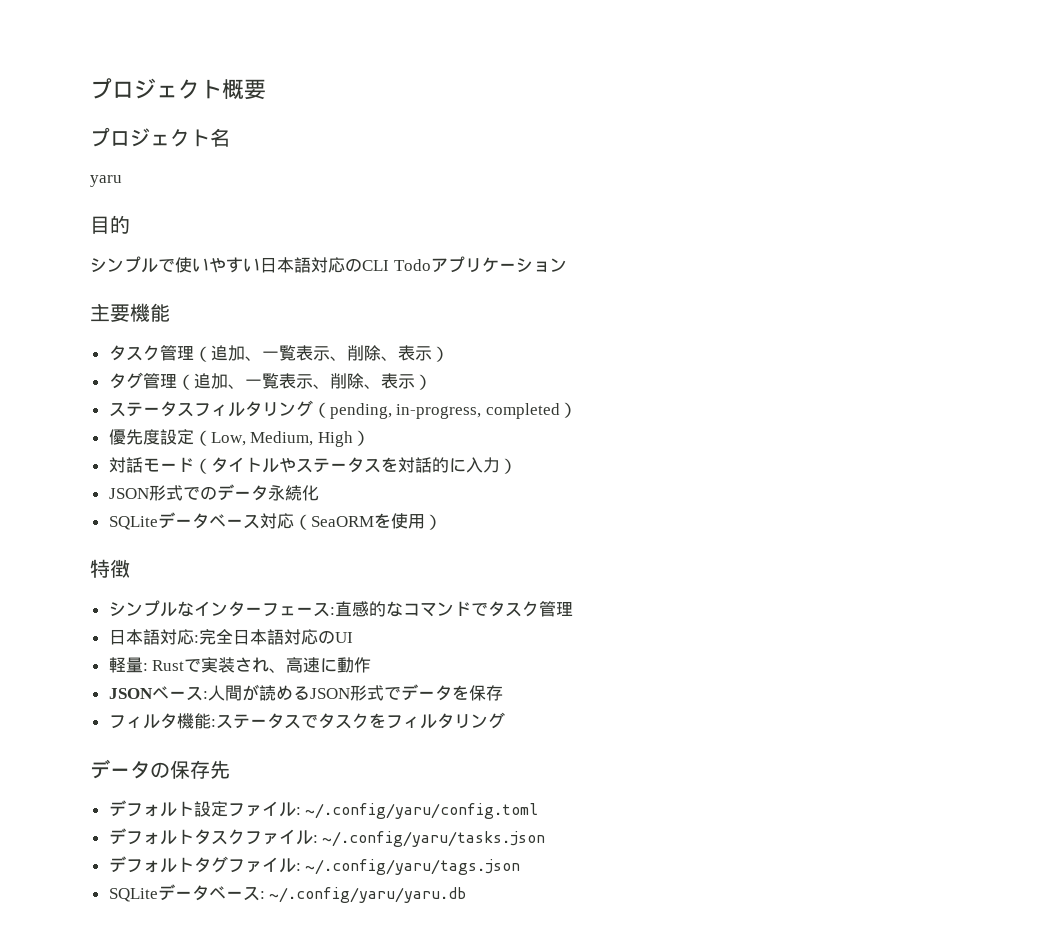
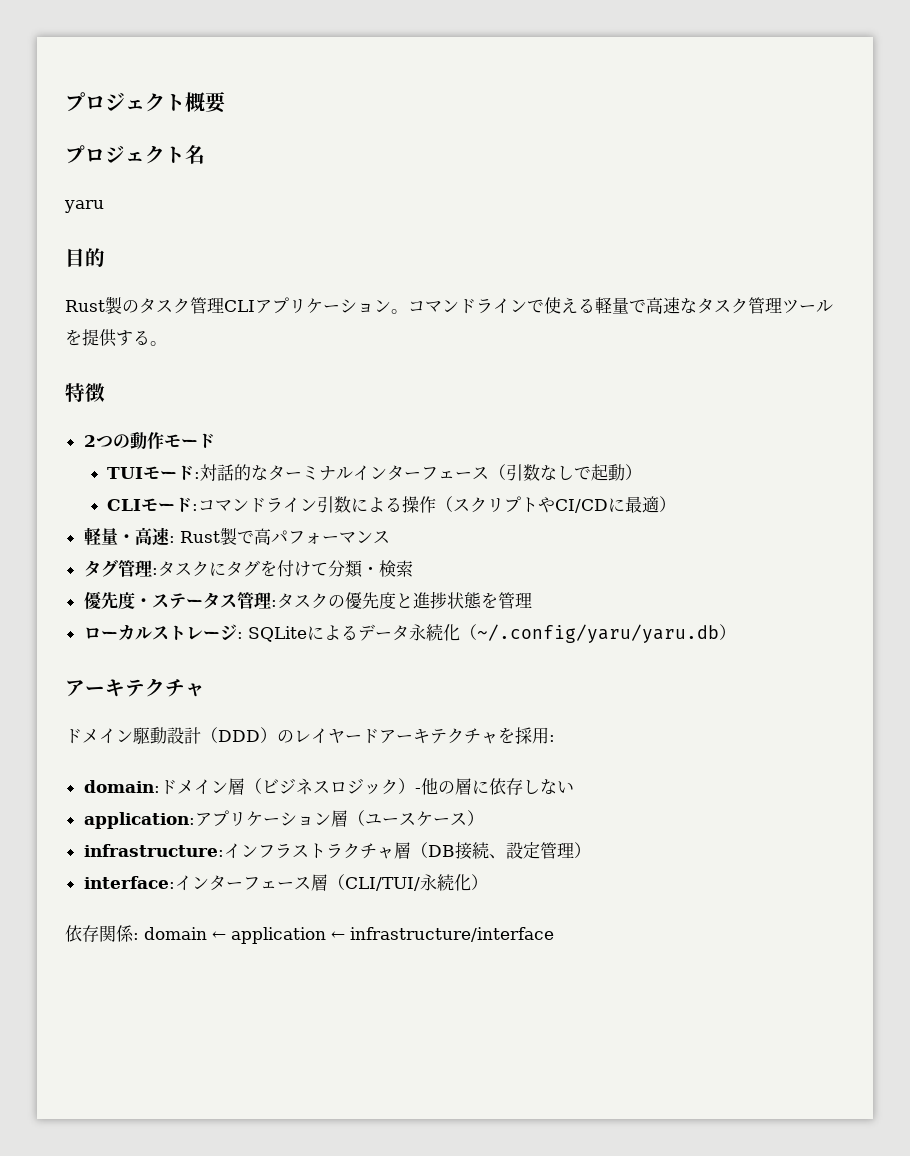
[90,256,567,273] [90,303,170,322] [108,345,449,362] [108,372,432,390] [108,400,577,419] [108,429,370,447] [108,457,517,474] [108,484,319,501] [108,512,442,530] [90,559,130,578] [108,600,573,617] [108,629,353,645] [108,657,372,673] [108,684,503,701] [108,712,505,729] [90,759,230,779] [108,800,539,819] [108,828,546,847] [108,856,521,875] [108,884,467,903] シンプルで使いやすい日本語対応のCLI Todoアプリケーション // 主要機能 // タスク管理（追加、一覧表示、削除、表示） // タグ管理（追加、一覧表示、削除、表示） // ステータスフィルタリング（pending, in-progress, completed） // 優先度設定（Low, Medium, High） // 対話モード（タイトルやステータスを対話的に入力） // JSON形式でのデータ永続化 // SQLiteデータベース対応（SeaORMを使用） // 特徴 // シンプルなインターフェース:直感的なコマンドでタスク管理 // 日本語対応:完全日本語対応のUI // 軽量: Rustで実装され、高速に動作 // JSONベース:人間が読めるJSON形式でデータを保存 // フィルタ機能:ステータスでタスクをフィルタリング // データの保存先 // デフォルト設定ファイル: ~/.config/yaru/config.toml // デフォルトタスクファイル: ~/.config/yaru/tasks.json // デフォルトタグファイル: ~/.config/yaru/tags.json // SQLiteデータベース: ~/.config/yaru/yaru.db -> [65,296,833,314] [65,329,167,347] [65,383,105,402] [83,432,215,450] [106,464,642,481] [106,496,676,513] [83,527,390,546] [83,560,413,578] [83,591,532,609] [83,624,736,643] [65,678,205,697] [65,727,555,744] [83,778,574,795] [83,810,484,829] [83,842,591,860] [83,874,488,891] [65,925,554,944] Rust製のタスク管理CLIアプリケーション。コマンドラインで使える軽量で高速なタスク管理ツールを提供する。 // 特徴 // 2つの動作モード // TUIモード:対話的なターミナルインターフェース（引数なしで起動） // CLIモード:コマンドライン引数による操作（スクリプトやCI/CDに最適） // 軽量・高速: Rust製で高パフォーマンス // タグ管理:タスクにタグを付けて分類・検索 // 優先度・ステータス管理:タスクの優先度と進捗状態を管理 // ローカルストレージ: SQLiteによるデータ永続化（~/.config/yaru/yaru.db） // アーキテクチャ // ドメイン駆動設計（DDD）のレイヤードアーキテクチャを採用: // domain:ドメイン層（ビジネスロジック）-他の層に依存しない // application:アプリケーション層（ユースケース） // infrastructure:インフラストラクチャ層（DB接続、設定管理） // interface:インターフェース層（CLI/TUI/永続化） // 依存関係: domain ← application ← infrastructure/interface

